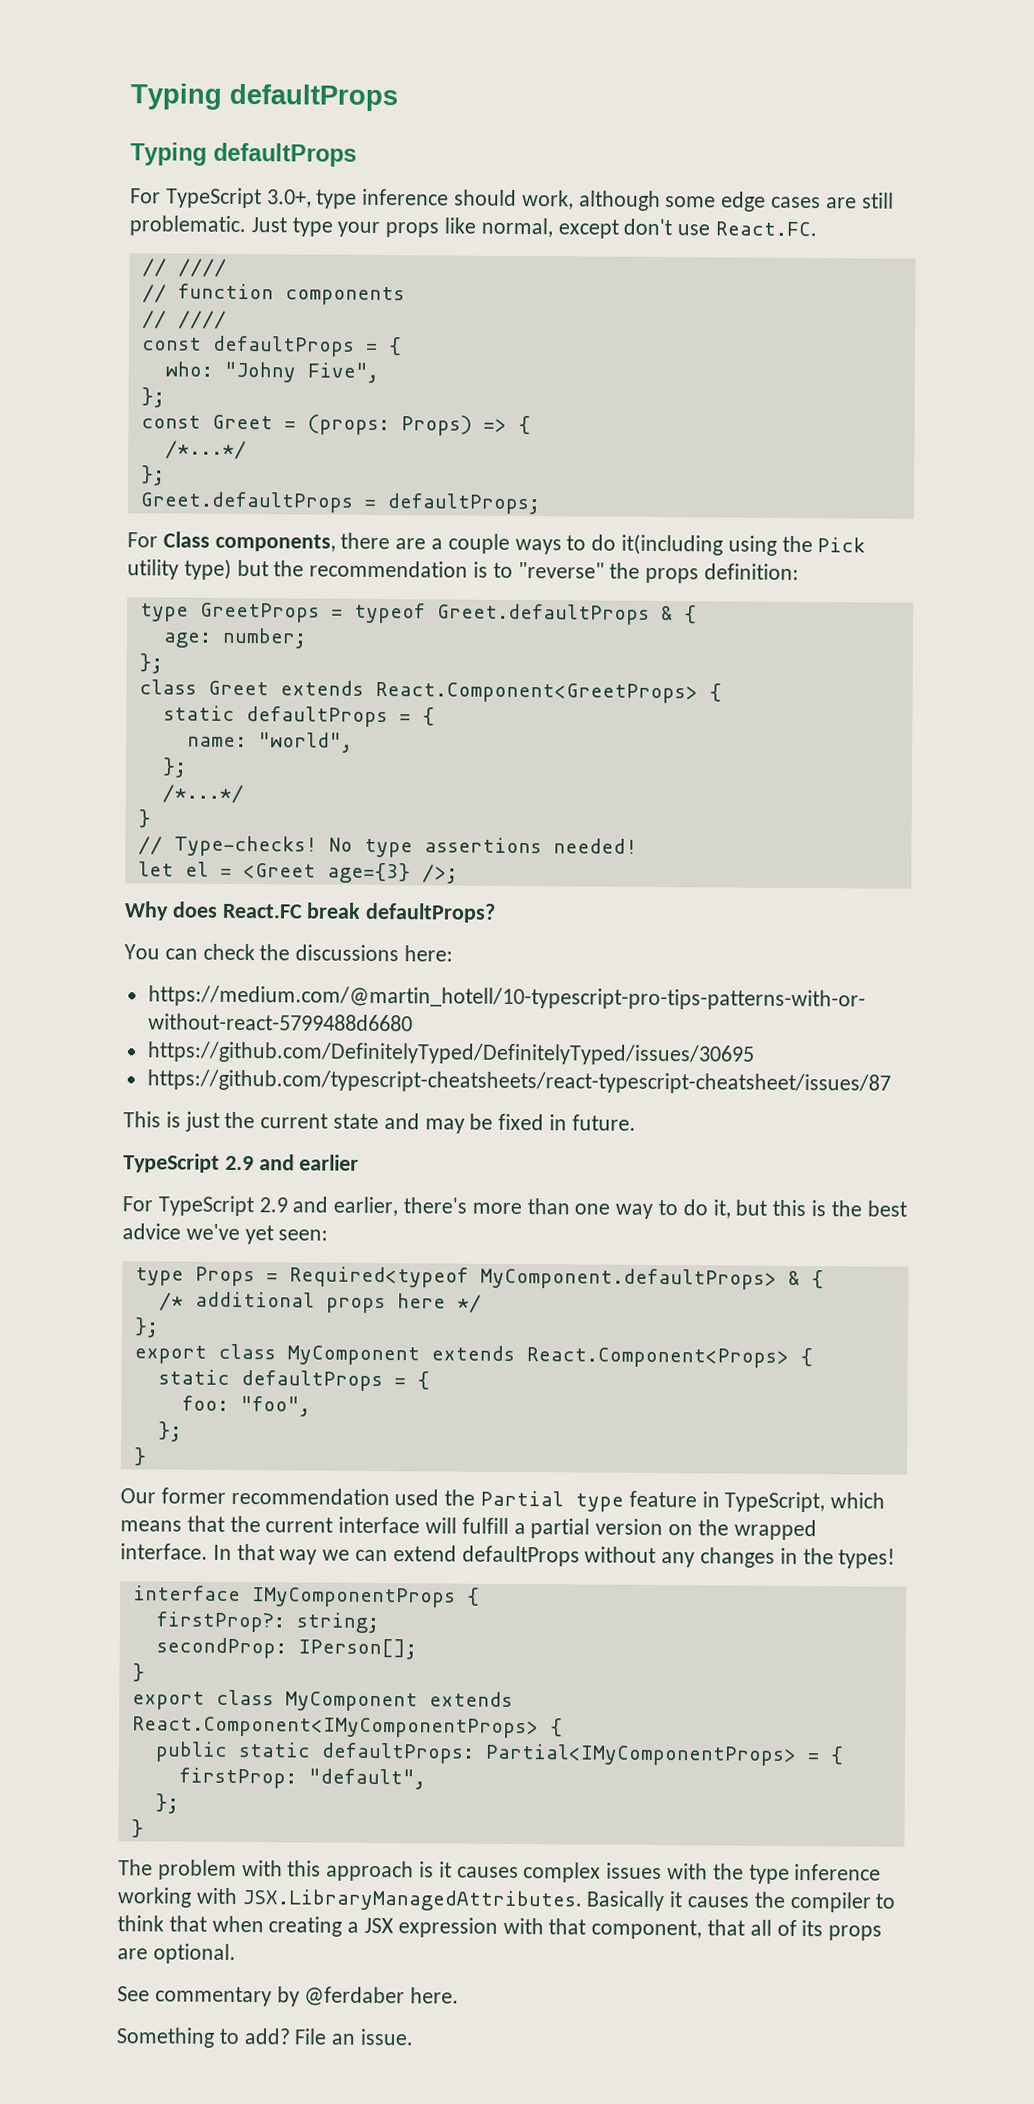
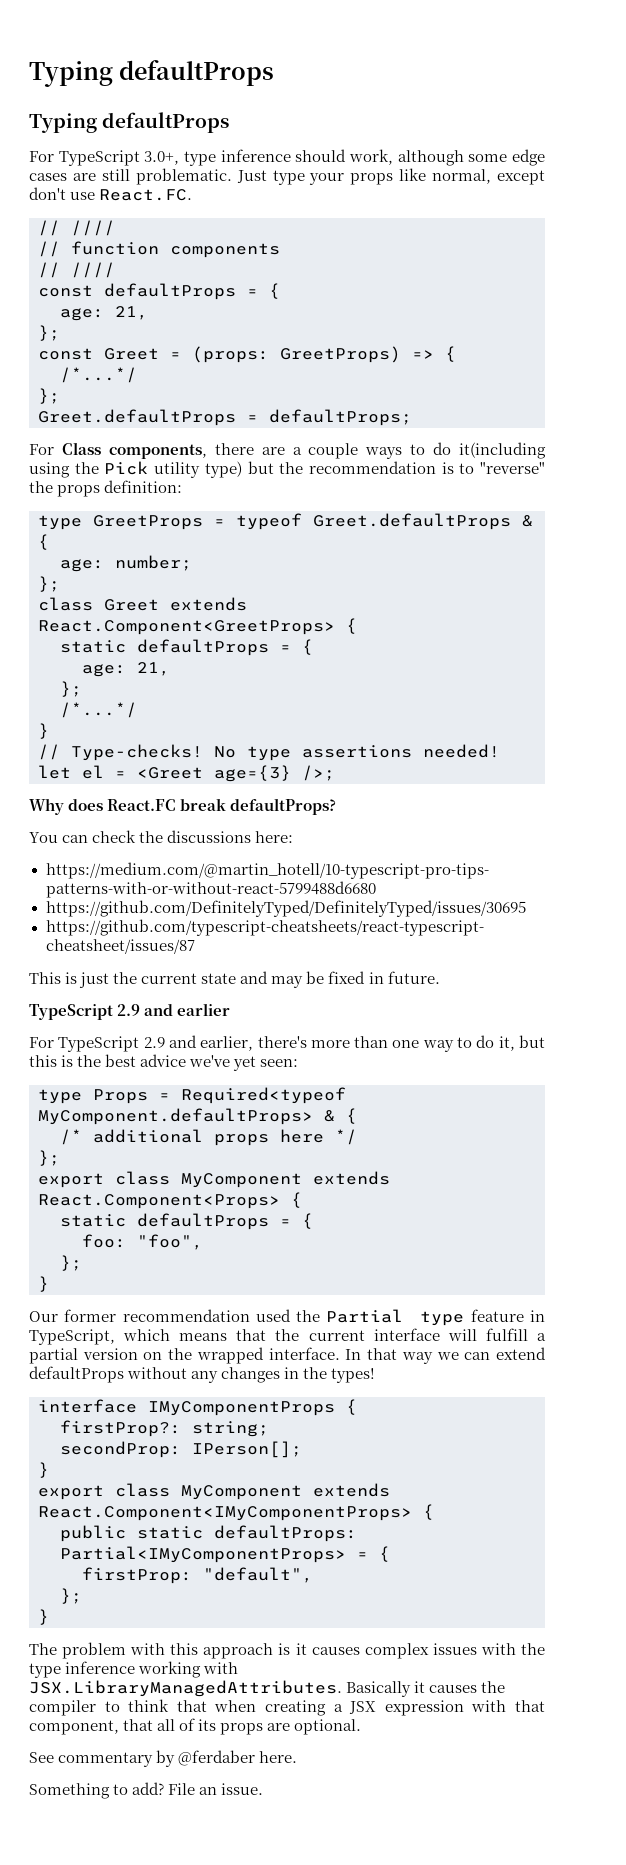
[164,361,379,383] who: "Johny Five", -> [60,306,148,321] age: 21,
[400,415,472,436] Props) -> [280,346,401,363] GreetProps)
[186,732,353,753] name: "world", -> [82,662,170,677] age: 21,

